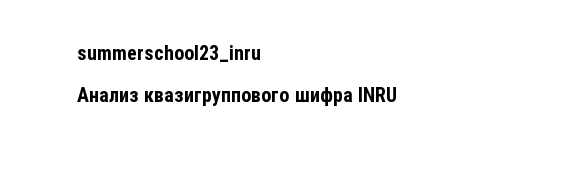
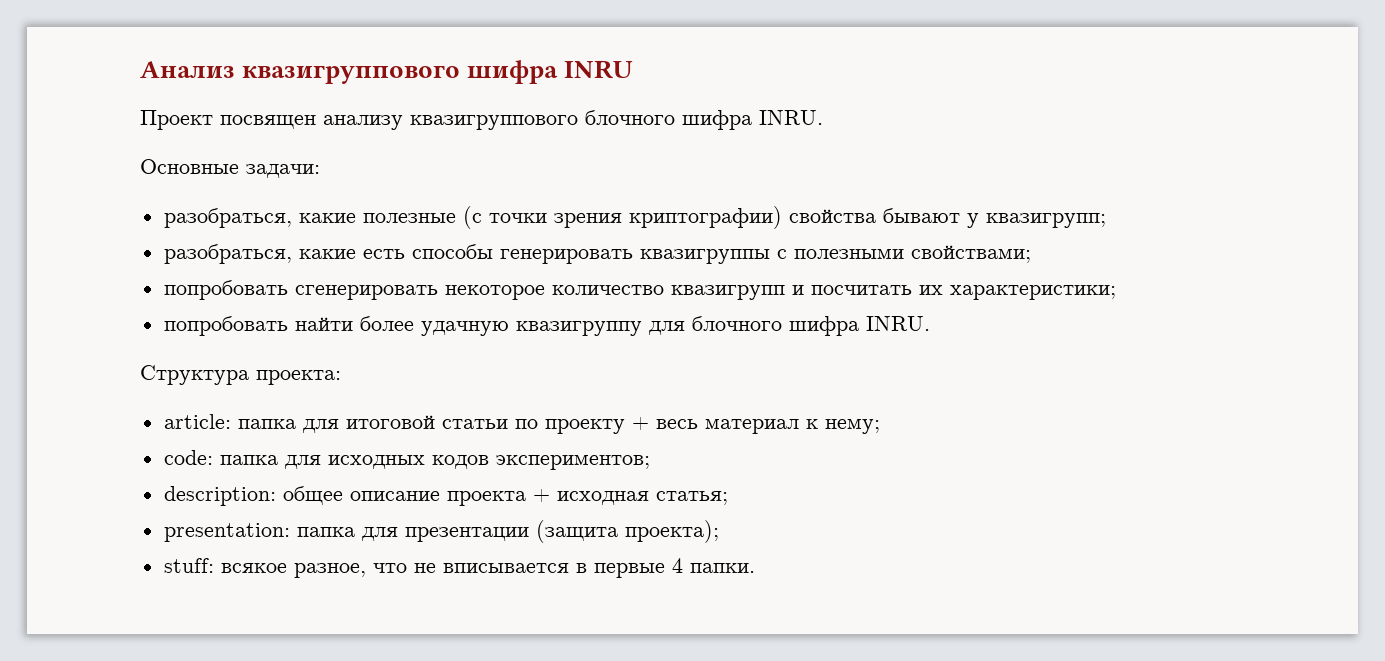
[77,45,261,62] summerschool23_inru // -> (140, 69) none
(398, 94) none -> [140,110,823,130] [140,159,320,178] [163,206,1106,229] [163,244,1031,264] [163,280,1116,300] [163,316,930,336] [140,365,341,385] [163,414,880,434] [163,450,650,470] [163,486,728,506] [163,520,719,543] [163,558,755,578] // Проект посвящен анализу квазигруппового блочного шифра INRU. // Основные задачи: // разобраться, какие полезные (с точки зрения криптографии) свойства бывают у квазигрупп; // разобраться, какие есть способы генерировать квазигруппы с полезными свойствами; // попробовать сгенерировать некоторое количество квазигрупп и посчитать их характеристики; // попробовать найти более удачную квазигруппу для блочного шифра INRU. // Структура проекта: // article: папка для итоговой статьи по проекту + весь материал к нему; // code: папка для исходных кодов экспериментов; // description: общее описание проекта + исходная статья; // presentation: папка для презентации (защита проекта); // stuff: всякое разное, что не вписывается в первые 4 папки.

